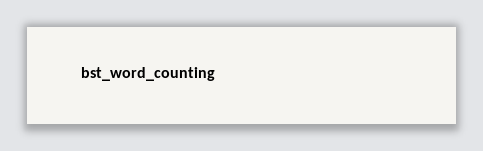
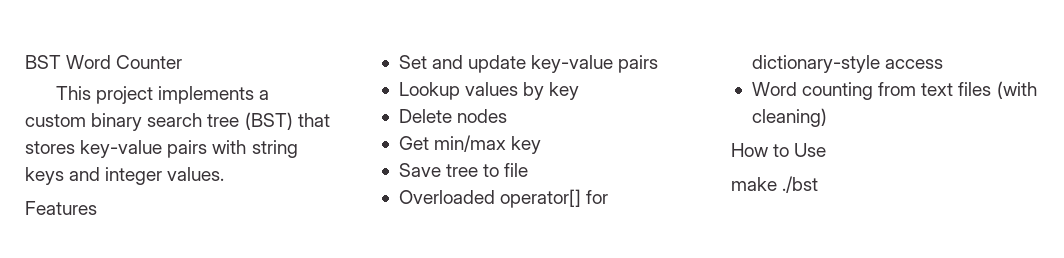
[81,67,215,81] bst_word_counting -> [25,55,183,69] [55,86,270,104] [25,112,330,131] [25,140,298,158] [25,167,225,185] [25,201,97,215] [398,55,659,73] [398,82,580,100] [398,109,508,123] [398,135,542,154] [398,163,529,177] [398,189,609,208] [751,55,944,73] [751,81,1037,100] [751,108,827,127] [731,143,827,157] [731,176,819,193] BST Word Counter // This project implements a custom binary search tree (BST) that stores key-value pairs with string keys and integer values. // Features // Set and update key-value pairs // Lookup values by key // Delete nodes // Get min/max key // Save tree to file // Overloaded operator[] for dictionary-style access // Word counting from text files (with cleaning) // How to Use // make ./bst

